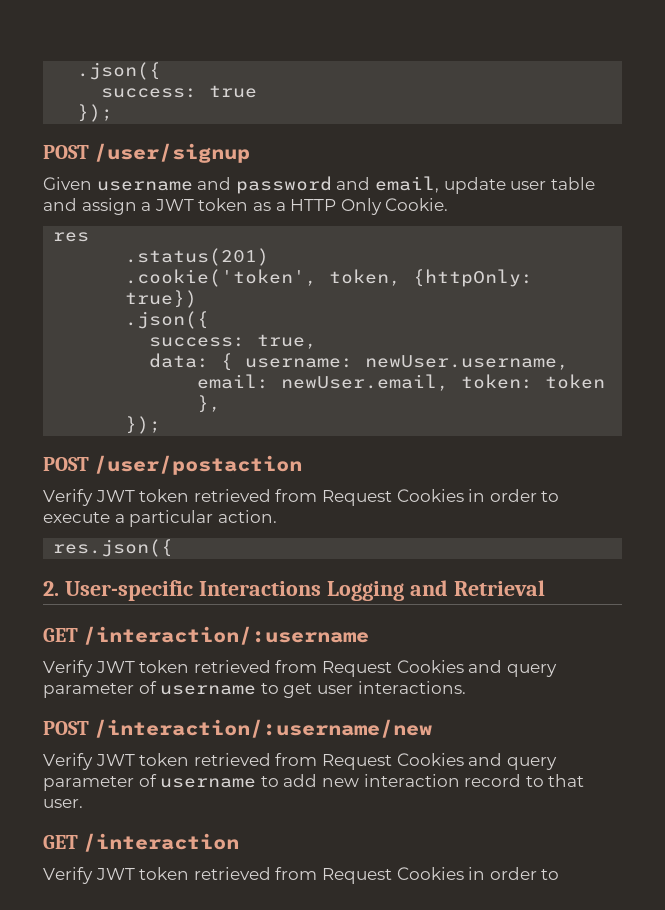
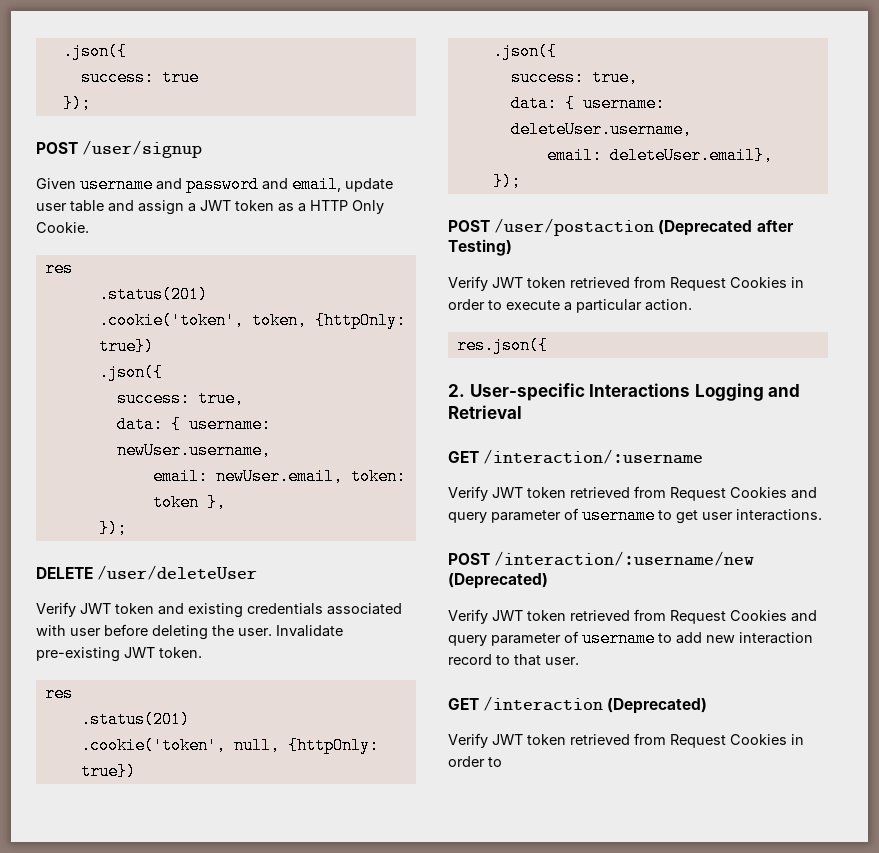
(162, 425) none -> [36,565,258,580] [36,602,402,618] [36,624,343,640] [36,647,202,662] [44,685,73,702] [80,711,190,728] [80,737,379,754] [80,763,136,780] [492,43,557,60] [510,69,638,86] [510,95,665,112] [510,121,692,138] [546,147,773,164] [492,173,521,190] // DELETE /user/deleteUser // Verify JWT token and existing credentials associated with user before deleting the user. Invalidate pre-existing JWT token. // res // .status(201) // .cookie('token', null, {httpOnly: true}) // .json({ // success: true, // data: { username: deleteUser.username, // email: deleteUser.email}, // });
(303, 465) none -> [658,220,794,236] [448,239,512,256] (Deprecated after Testing)
(433, 728) none -> [448,573,548,589] (Deprecated)
(240, 842) none -> [607,698,708,714] (Deprecated)

